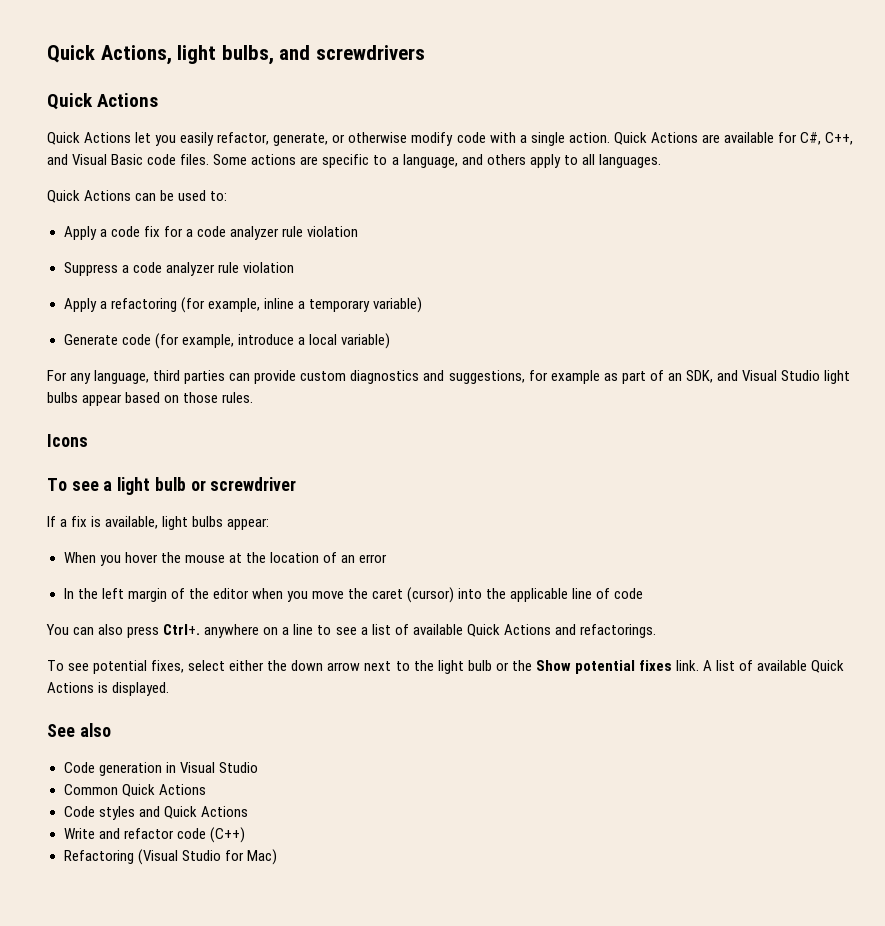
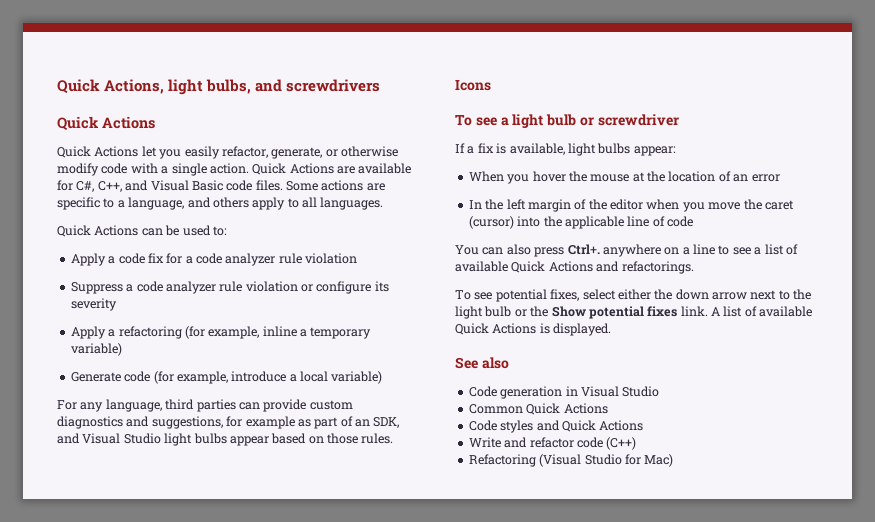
(294, 267) none -> [301,281,389,294] [70,298,117,311] or configure its severity

